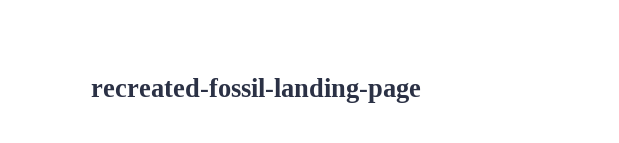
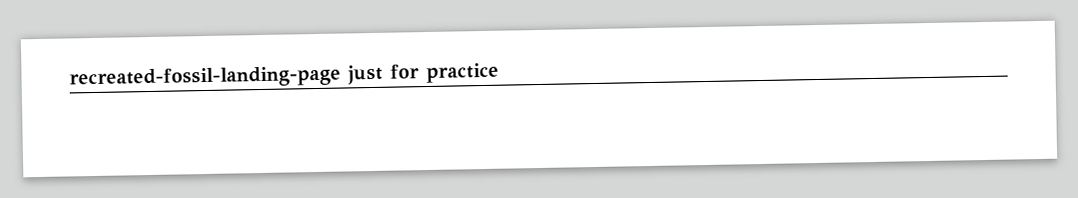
(421, 90) none -> [347,62,499,85] just for practice

